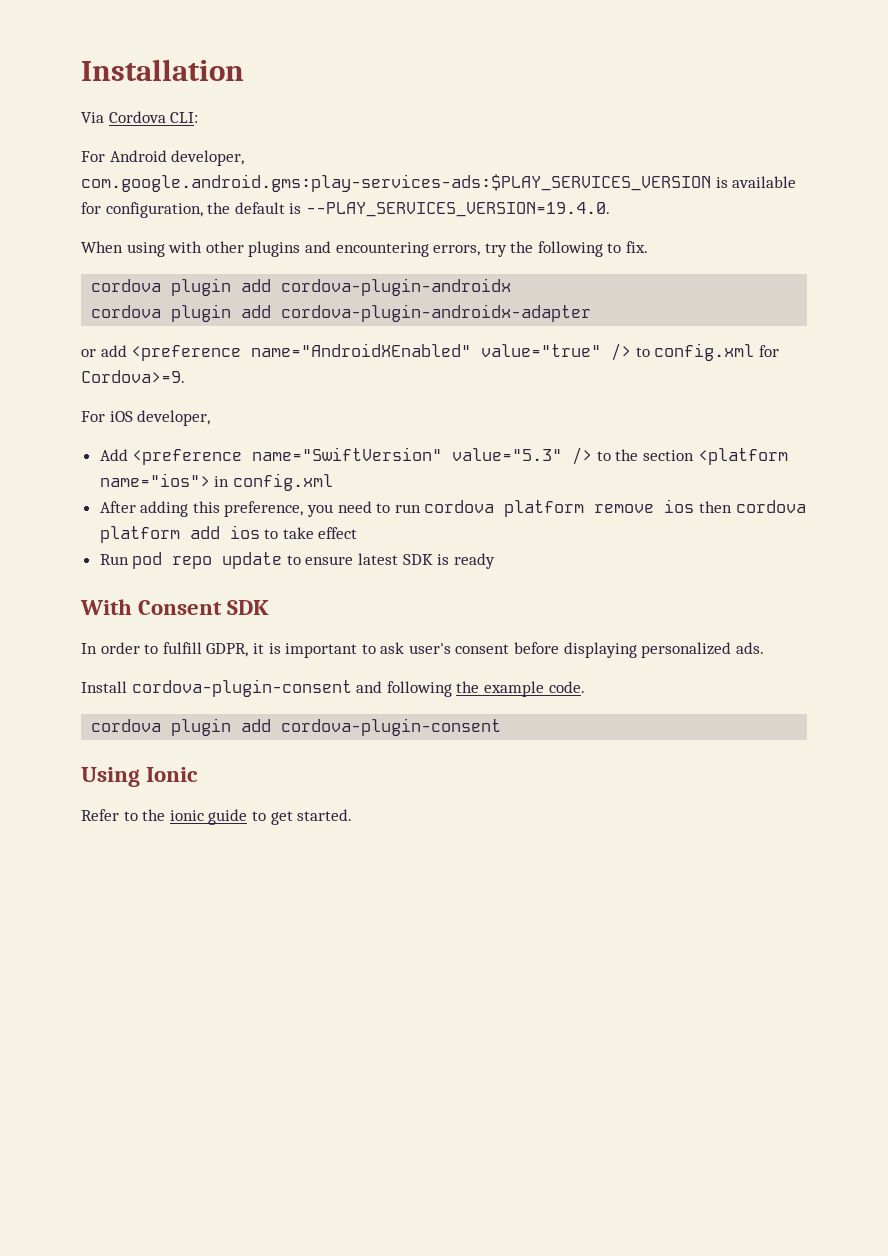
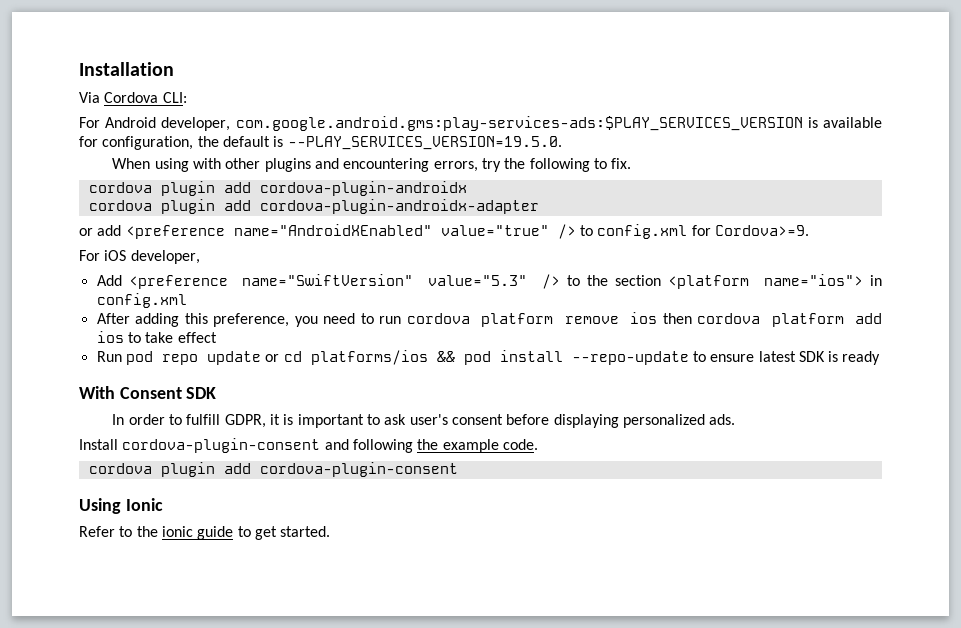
[305,202,610,217] --PLAY_SERVICES_VERSION=19.4.0. -> [287,136,562,150] --PLAY_SERVICES_VERSION=19.5.0.
(283, 560) none -> [265,350,689,365] or cd platforms/ios && pod install --repo-update

